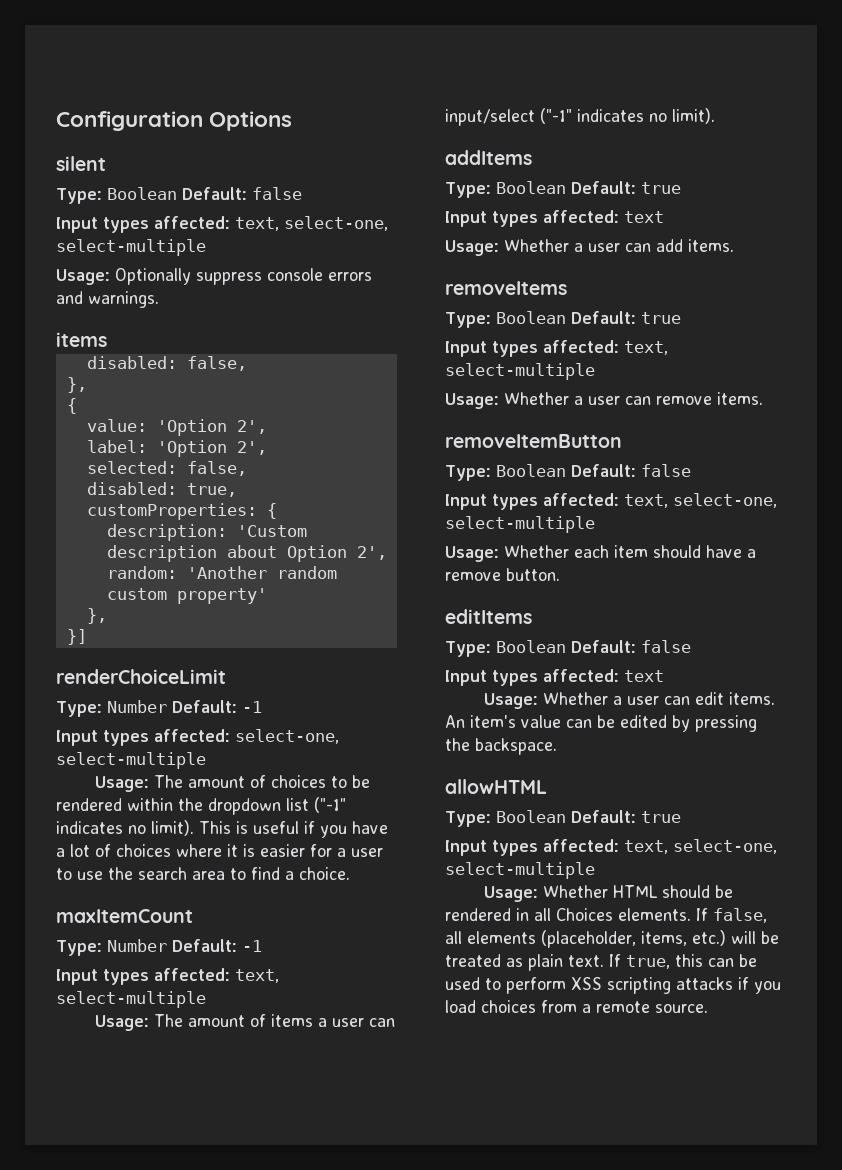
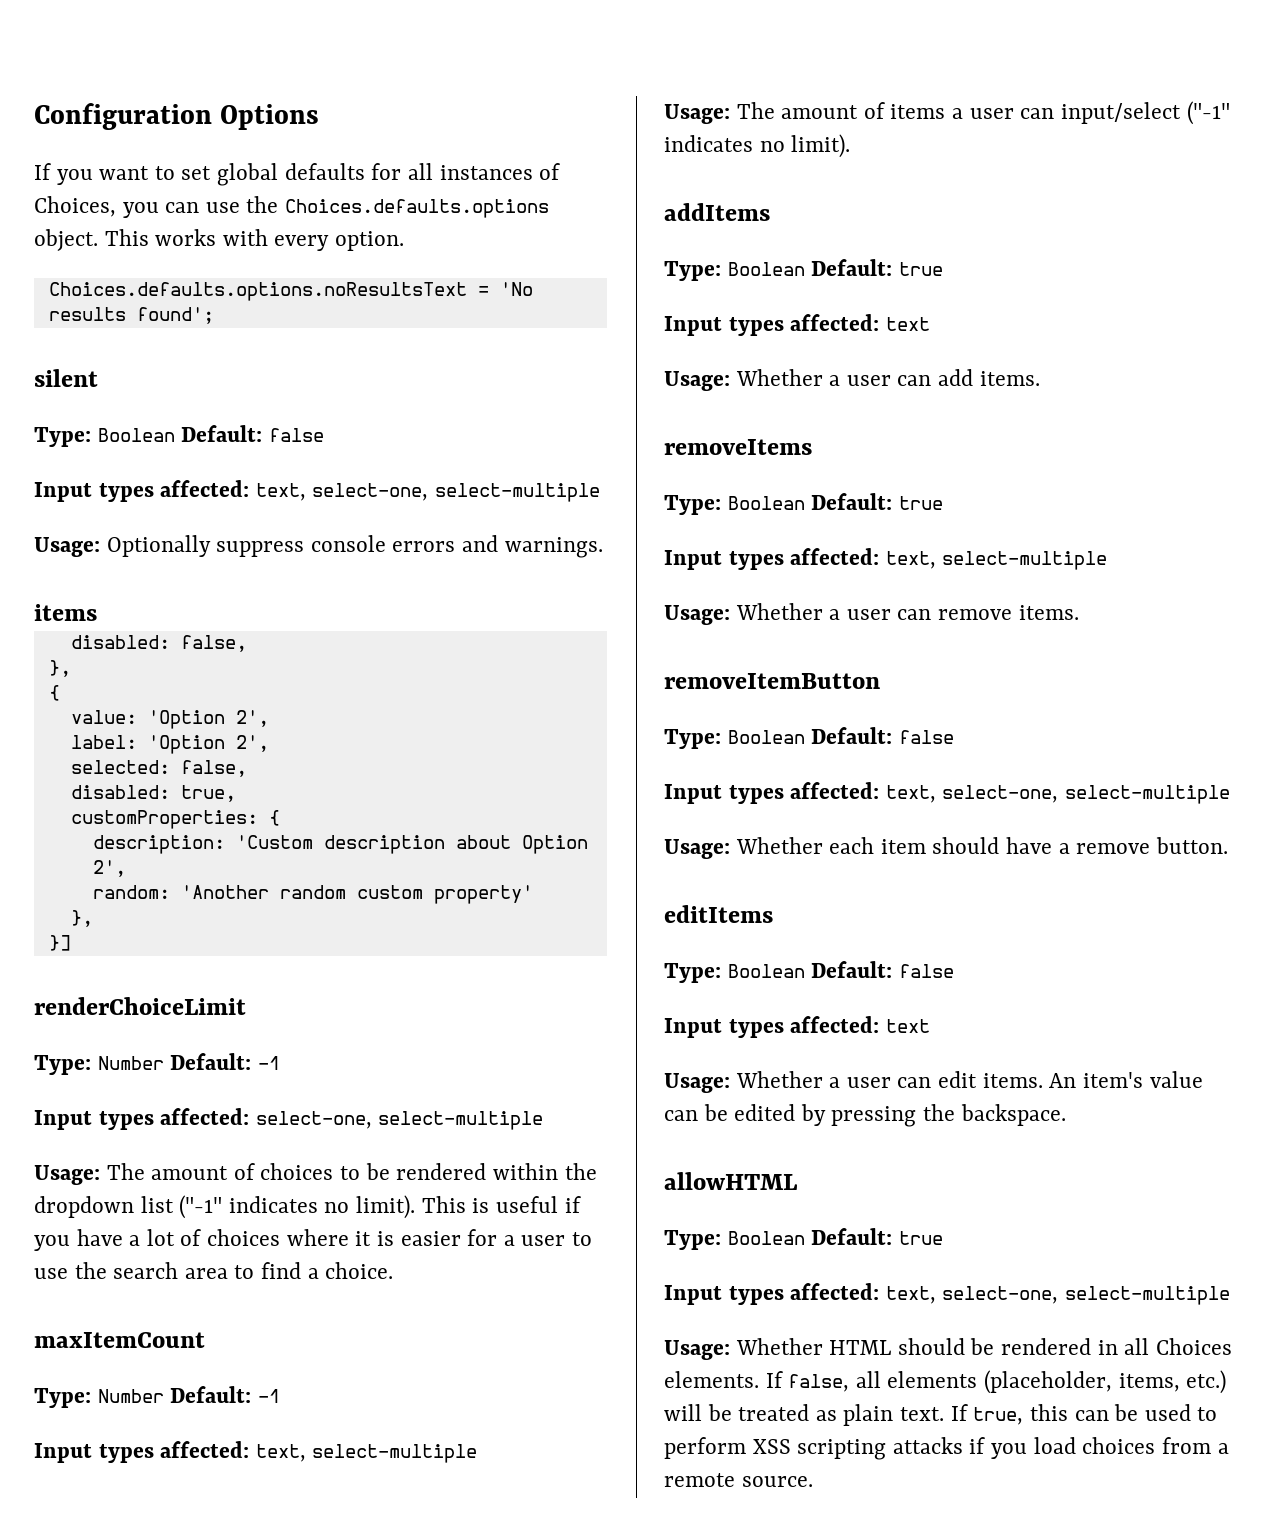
(293, 121) none -> [34,163,561,186] [34,196,550,218] [34,229,405,251] [48,282,533,301] [48,307,214,324] // If you want to set global defaults for all instances of Choices, you can use the Choices.defaults.options object. This works with every option. // Choices.defaults.options.noResultsText = 'No results found';

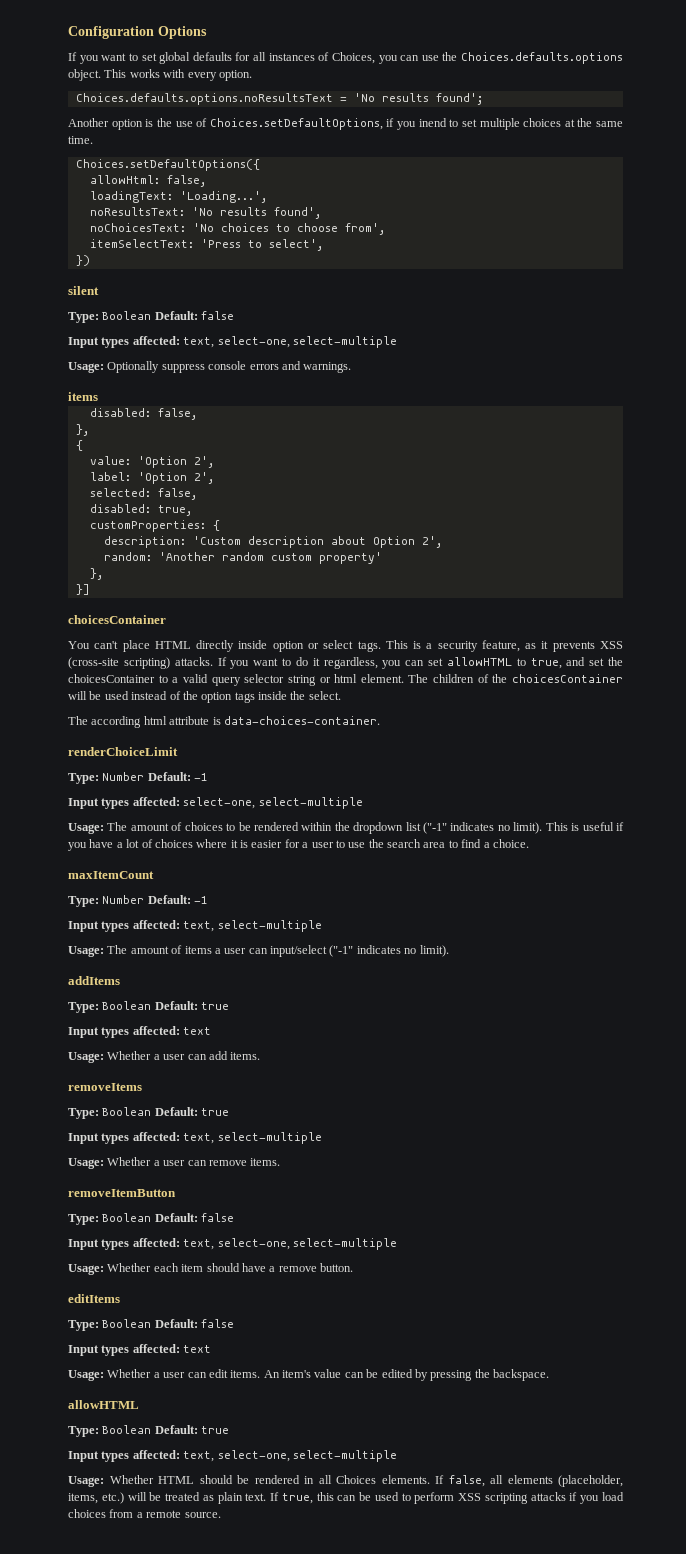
(214, 315) none -> [68,118,623,130] [68,136,93,144] [75,159,260,171] [89,175,206,187] [89,191,267,203] [89,207,321,219] [89,223,385,235] [89,239,323,251] [75,255,90,266] // Another option is the use of Choices.setDefaultOptions, if you inend to set multiple choices at the same time. // Choices.setDefaultOptions({ // allowHtml: false, // loadingText: 'Loading...', // noResultsText: 'No results found', // noChoicesText: 'No choices to choose from', // itemSelectText: 'Press to select', // })
(71, 943) none -> [68,615,166,624] [68,640,623,652] [68,657,623,669] [68,674,624,686] [68,691,341,703] [68,716,380,728] // choicesContainer // You can't place HTML directly inside option or select tags. This is a security feature, as it prevents XSS (cross-site scripting) attacks. If you want to do it regardless, you can set allowHTML to true, and set the choicesContainer to a valid query selector string or html element. The children of the choicesContainer will be used instead of the option tags inside the select. // The according html attribute is data-choices-container.

